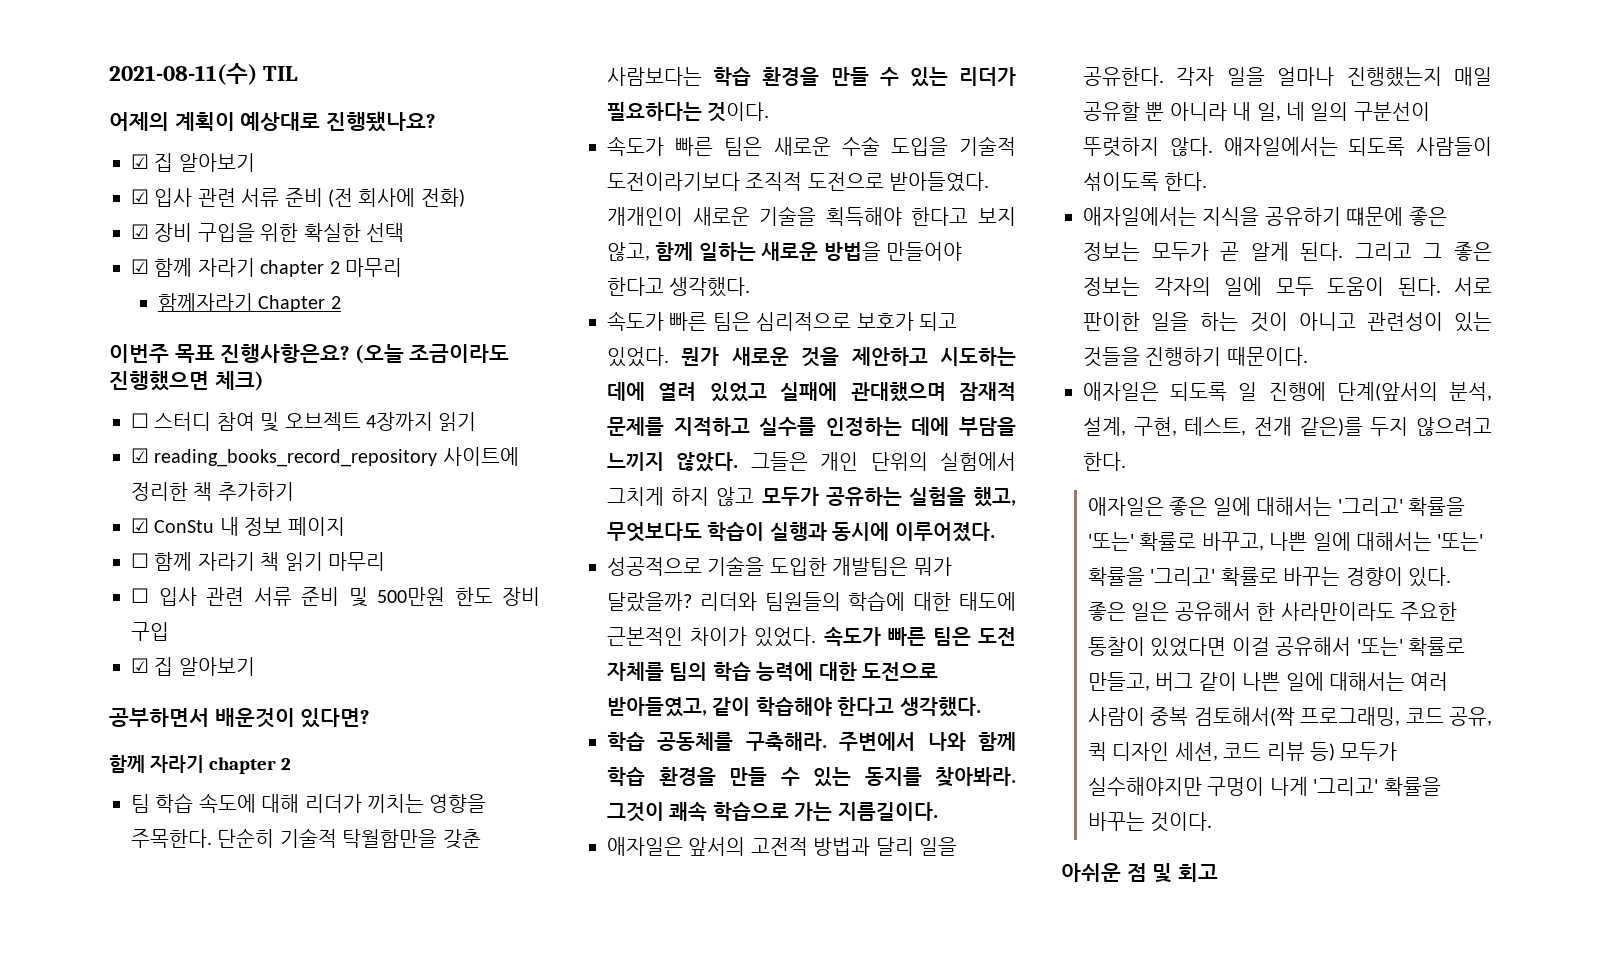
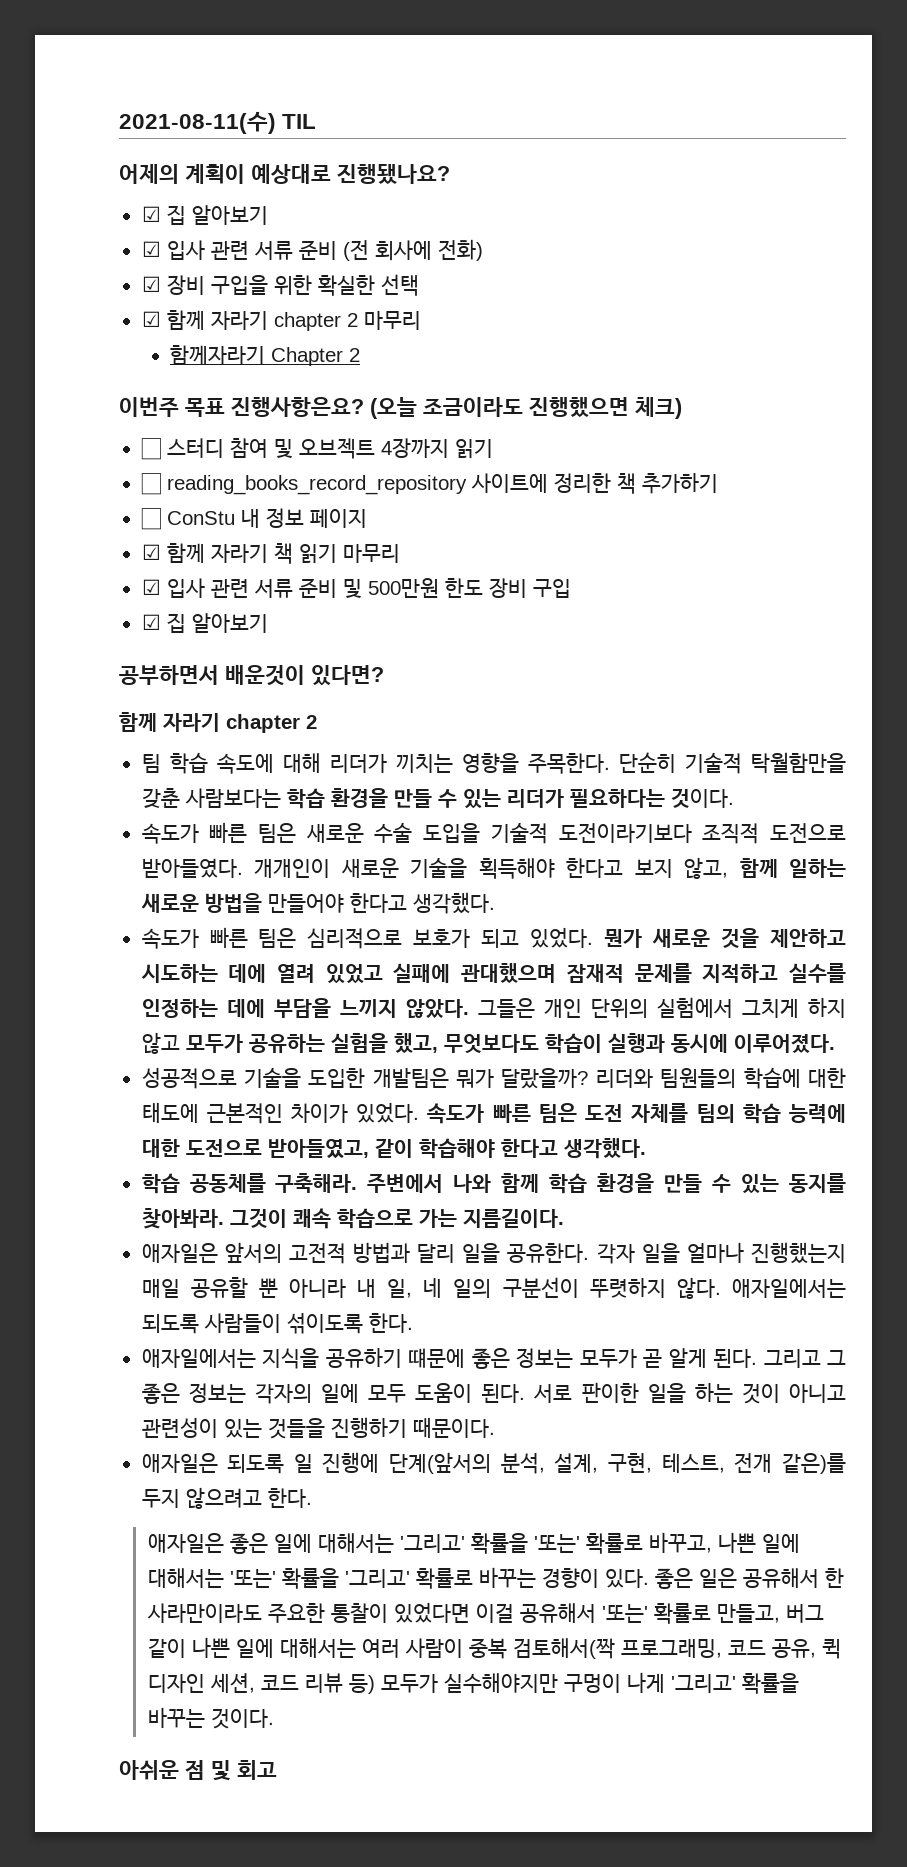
[131,448,149,463] ☑ -> [140,473,161,495] ☐
[131,518,149,533] ☑ -> [140,508,161,530] ☐
[131,553,149,568] ☐ -> [141,544,161,560] ☑
[131,588,149,603] ☐ -> [141,579,161,595] ☑

